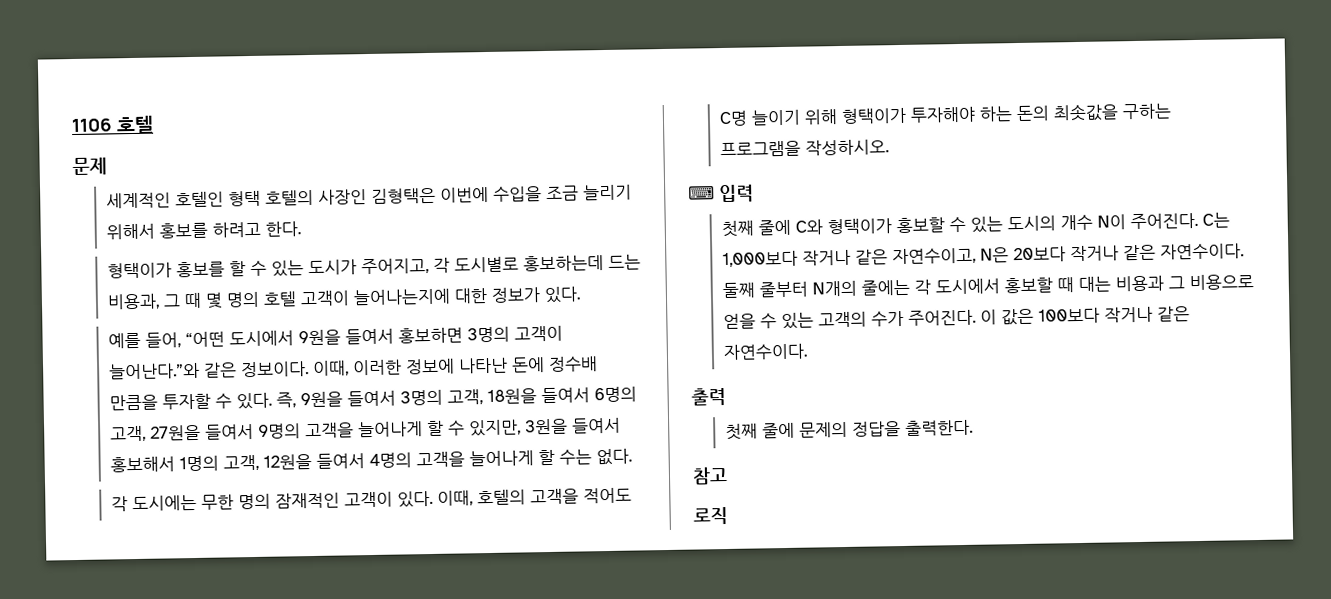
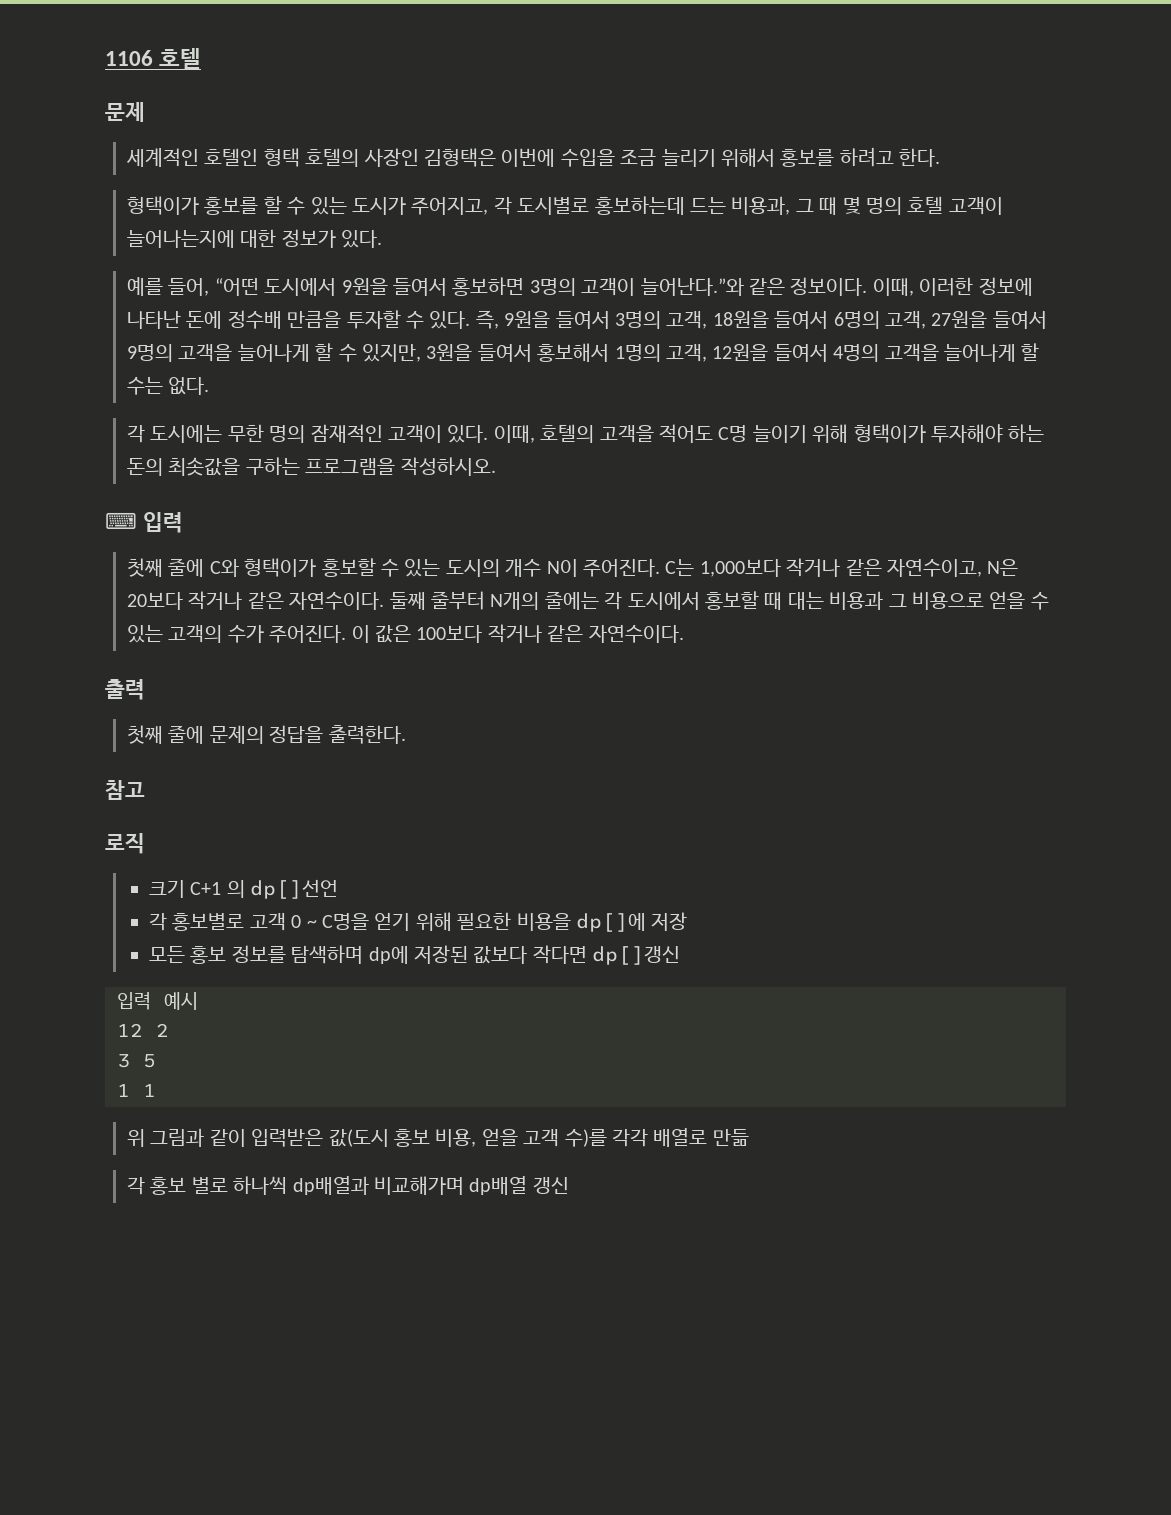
(728, 515) none -> [149,879,339,899] [149,912,688,932] [149,945,681,965] [117,992,198,1010] [117,1023,169,1037] [117,1054,156,1068] [117,1084,156,1097] [127,1128,749,1147] [127,1176,569,1195] // 크기 C+1 의 dp[]선언 // 각 홍보별로 고객 0 ~ C명을 얻기 위해 필요한 비용을 dp[]에 저장 // 모든 홍보 정보를 탐색하며 dp에 저장된 값보다 작다면 dp[]갱신 // 입력 예시 // 12 2 // 3 5 // 1 1 // 위 그림과 같이 입력받은 값(도시 홍보 비용, 얻을 고객 수)를 각각 배열로 만듦 // 각 홍보 별로 하나씩 dp배열과 비교해가며 dp배열 갱신

